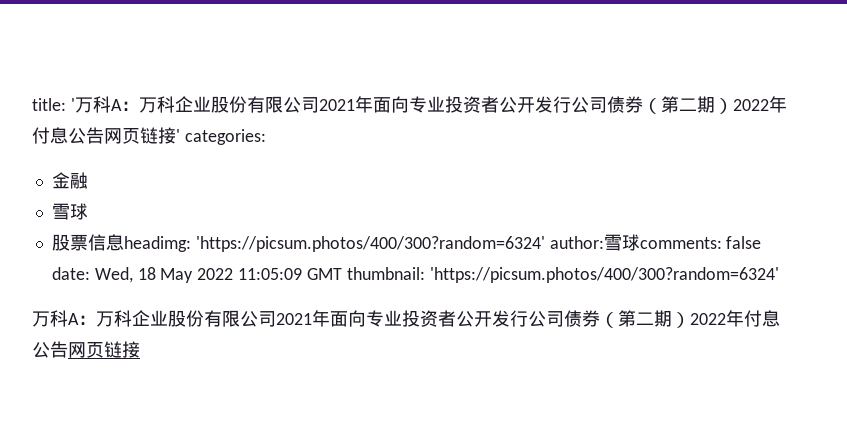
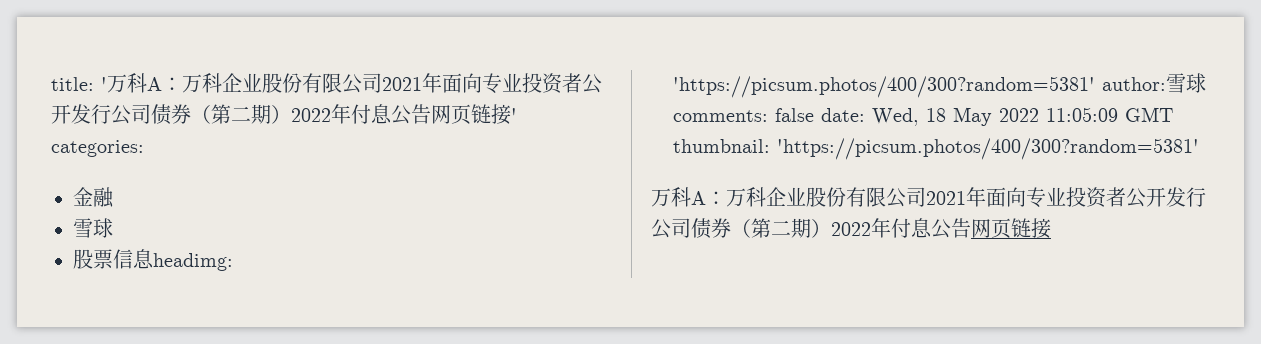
[195,236,545,252] 'https://picsum.photos/400/300?random=6324' -> [673,76,1095,98] 'https://picsum.photos/400/300?random=5381'
[429,267,779,283] 'https://picsum.photos/400/300?random=6324' -> [777,138,1199,160] 'https://picsum.photos/400/300?random=5381'

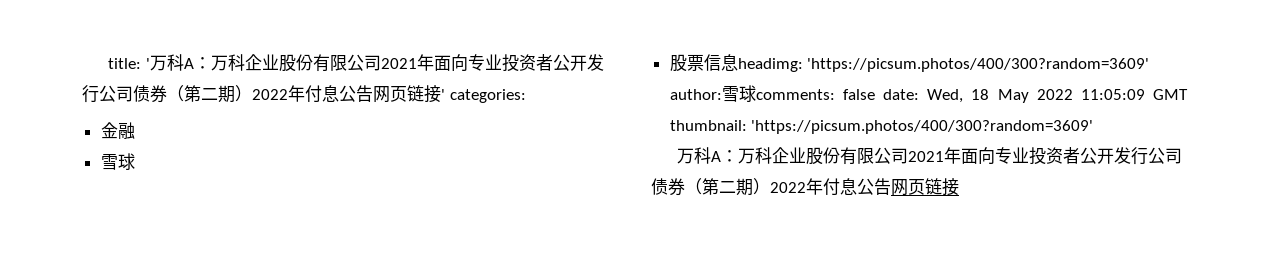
[673,76,1095,98] 'https://picsum.photos/400/300?random=5381' -> [807,58,1150,72] 'https://picsum.photos/400/300?random=3609'
[777,138,1199,160] 'https://picsum.photos/400/300?random=5381' -> [751,120,1094,134] 'https://picsum.photos/400/300?random=3609'

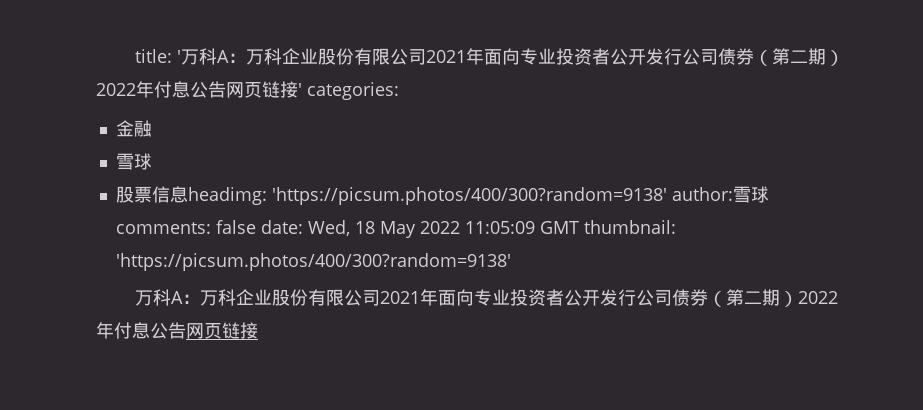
[807,58,1150,72] 'https://picsum.photos/400/300?random=3609' -> [271,187,667,205] 'https://picsum.photos/400/300?random=9138'
[751,120,1094,134] 'https://picsum.photos/400/300?random=3609' -> [115,253,511,271] 'https://picsum.photos/400/300?random=9138'

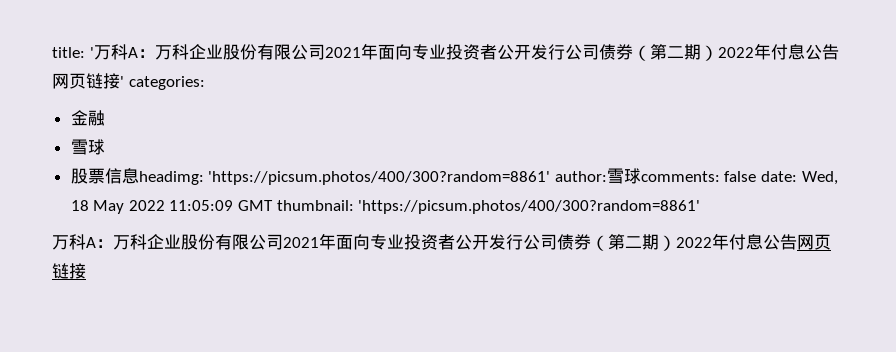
[271,187,667,205] 'https://picsum.photos/400/300?random=9138' -> [208,171,551,185] 'https://picsum.photos/400/300?random=8861'
[115,253,511,271] 'https://picsum.photos/400/300?random=9138' -> [358,200,701,214] 'https://picsum.photos/400/300?random=8861'

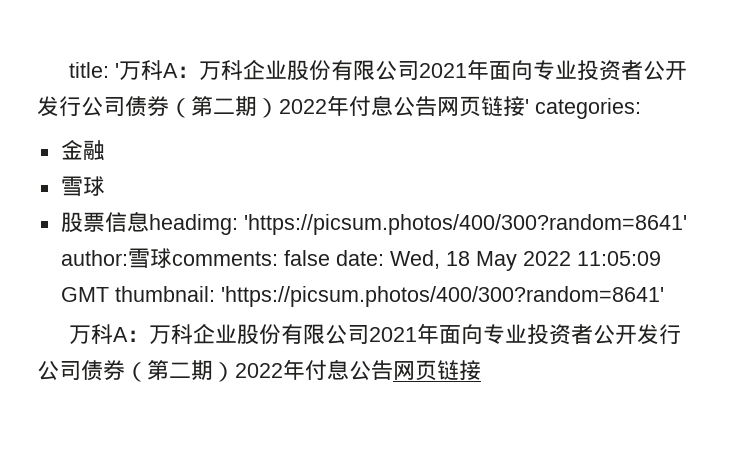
[208,171,551,185] 'https://picsum.photos/400/300?random=8861' -> [243,214,687,235] 'https://picsum.photos/400/300?random=8641'
[358,200,701,214] 'https://picsum.photos/400/300?random=8861' -> [220,286,664,307] 'https://picsum.photos/400/300?random=8641'

